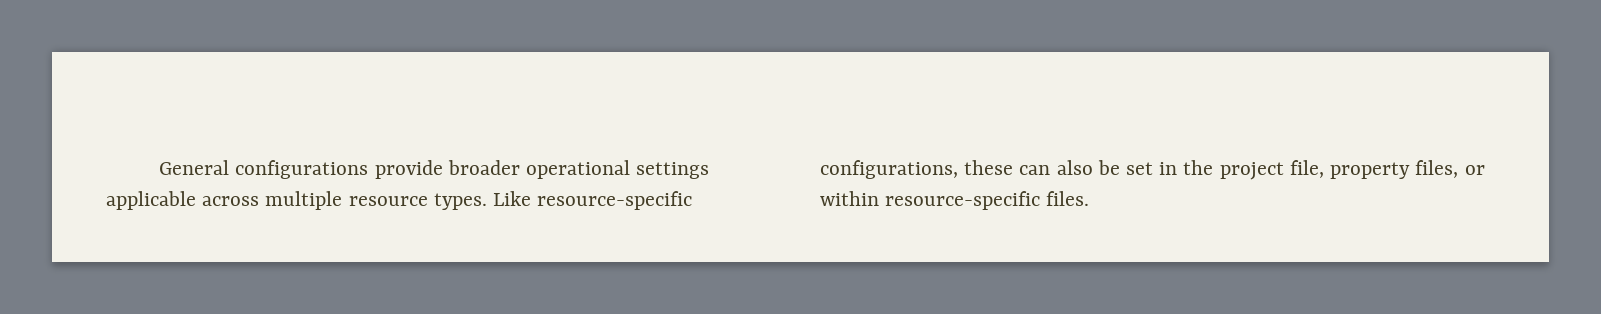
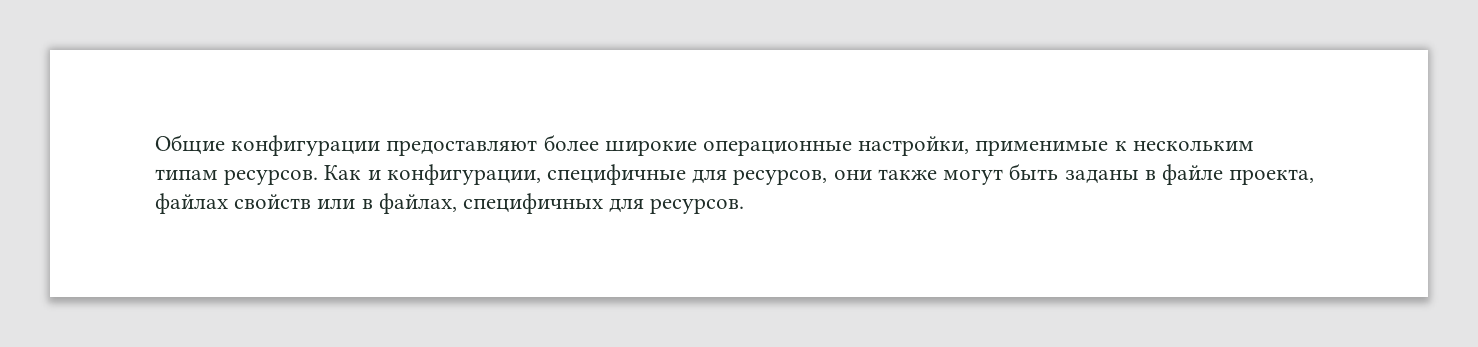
[159,160,710,179] [106,191,693,210] [820,160,1485,180] [820,191,1090,210] General configurations provide broader operational settings applicable across multiple resource types. Like resource-specific configurations, these can also be set in the project file, property files, or within resource-specific files. -> [155,134,1254,156] [155,163,1315,185] [155,193,745,214] Общие конфигурации предоставляют более широкие операционные настройки, применимые к нескольким типам ресурсов. Как и конфигурации, специфичные для ресурсов, они также могут быть заданы в файле проекта, файлах свойств или в файлах, специфичных для ресурсов.

